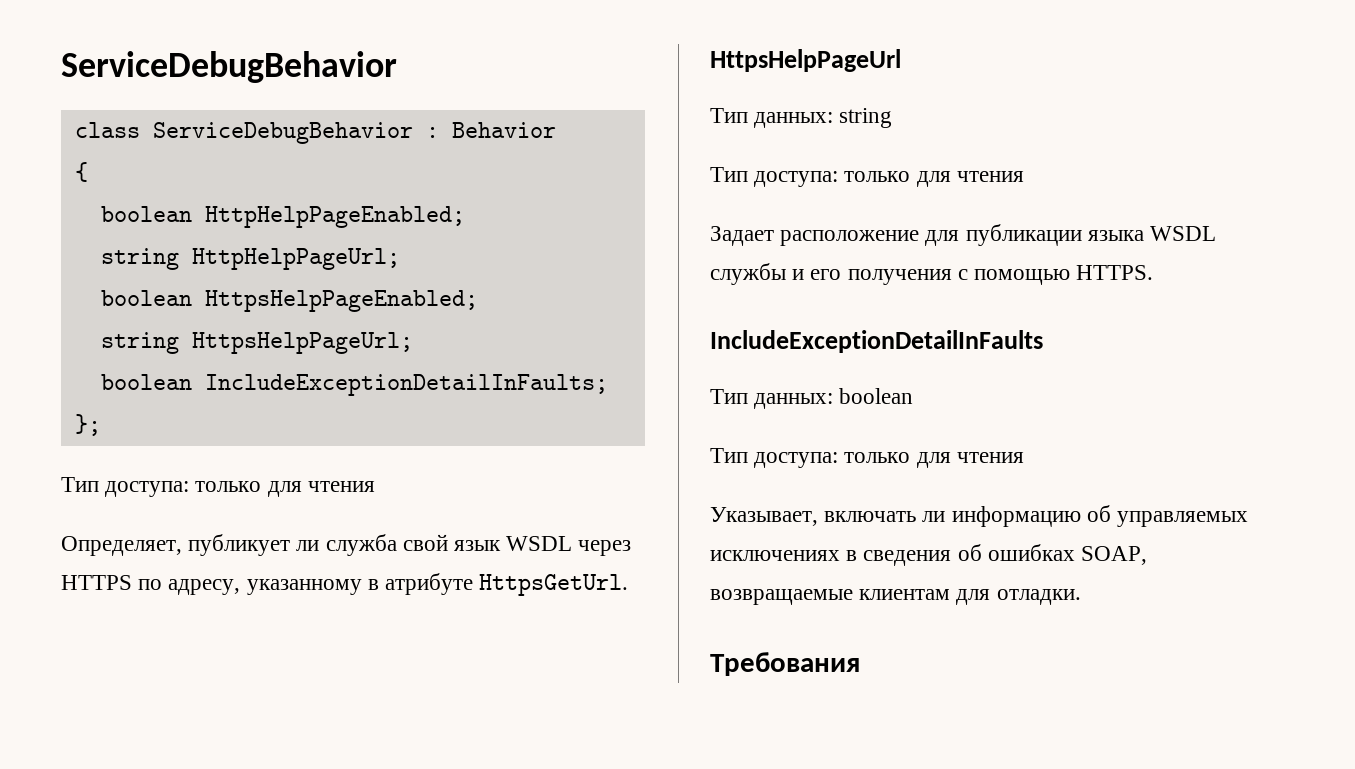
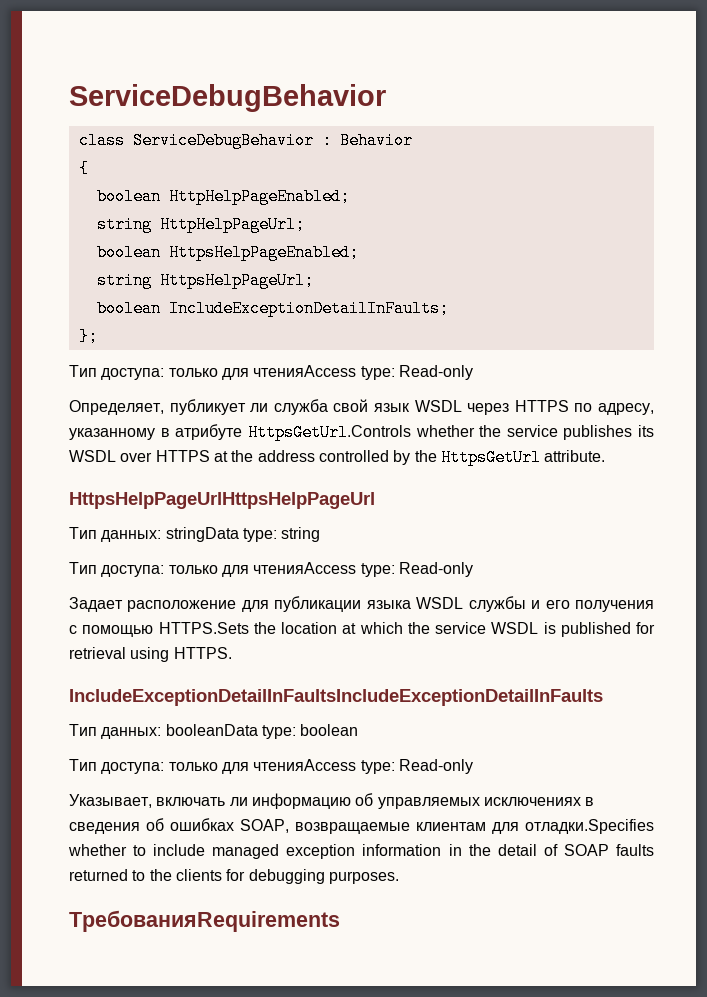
[307,481,375,492] чтения -> [253,365,473,380] чтенияAccess type: Read-only
[479,574,629,596] [710,49,901,72] [710,108,834,128] HttpsGetUrl. // HttpsHelpPageUrl // Тип данных: -> [247,424,654,441] [69,449,606,466] [69,492,375,509] [69,527,277,542] HttpsGetUrl.Controls whether the service publishes its WSDL over HTTPS at the address controlled by the HttpsGetUrl attribute. // HttpsHelpPageUrlHttpsHelpPageUrl // Тип данных: stringData type:
[956,171,1024,182] чтения -> [253,562,473,577] чтенияAccess type: Read-only
(1071, 277) none -> [158,622,655,637] [69,647,170,662] HTTPS.Sets the location at which the service WSDL is published for retrieval using
[710,330,1043,353] [710,389,834,409] IncludeExceptionDetailInFaults // Тип данных: -> [69,689,603,706] [69,724,296,739] IncludeExceptionDetailInFaultsIncludeExceptionDetailInFaults // Тип данных: booleanData type:
[956,452,1024,463] чтения -> [253,759,473,774] чтенияAccess type: Read-only
[996,589,1081,605] [710,652,860,676] отладки. // Требования -> [525,819,654,834] [68,844,655,859] [69,869,399,884] [69,910,340,932] отладки.Specifies whether to include managed exception information in the detail of SOAP faults returned to the clients for debugging purposes. // ТребованияRequirements

